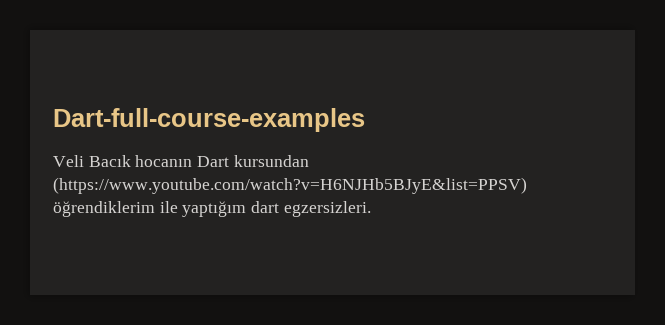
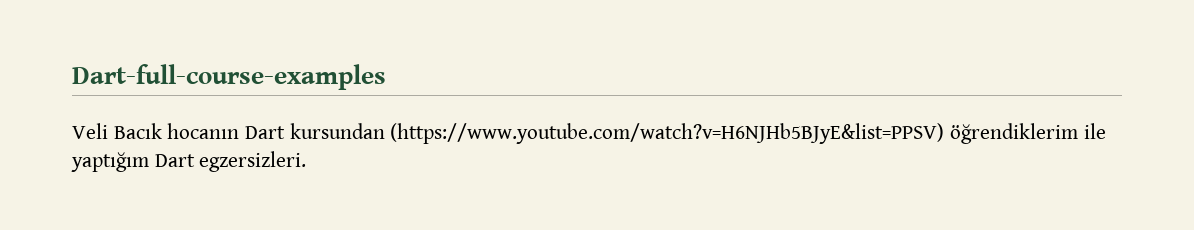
[251,201,280,213] dart -> [154,154,195,167] Dart

